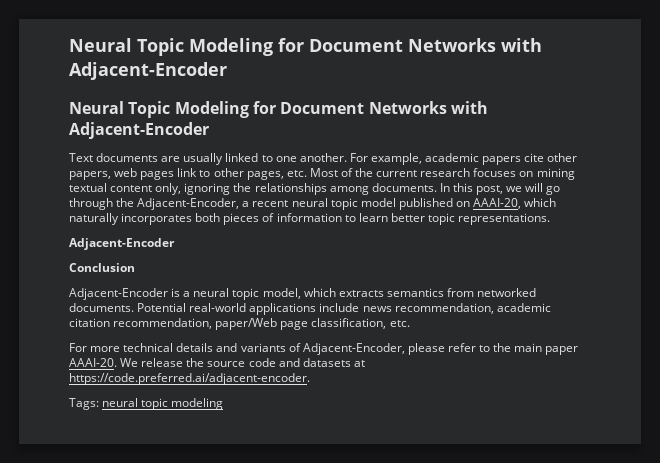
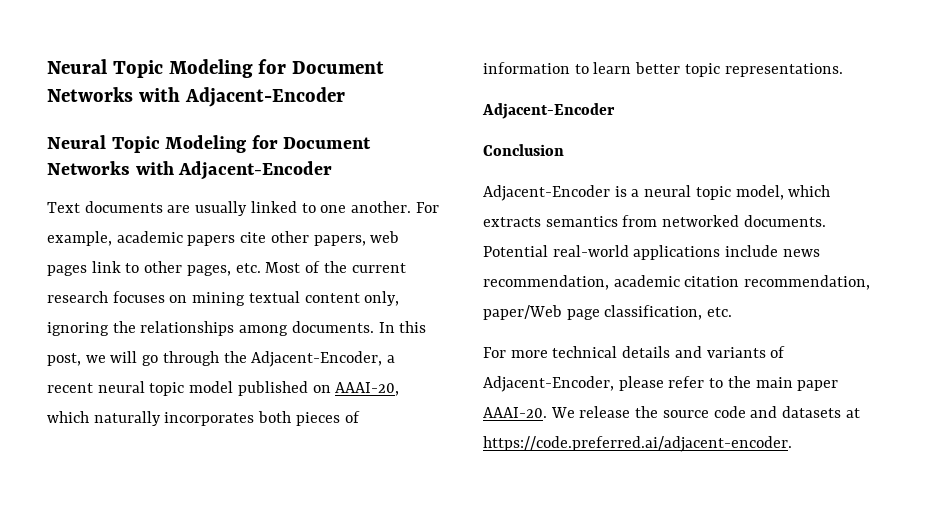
[69,398,224,410] // Tags: neural topic modeling -> (792, 444) none

